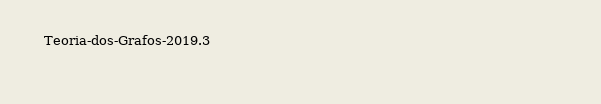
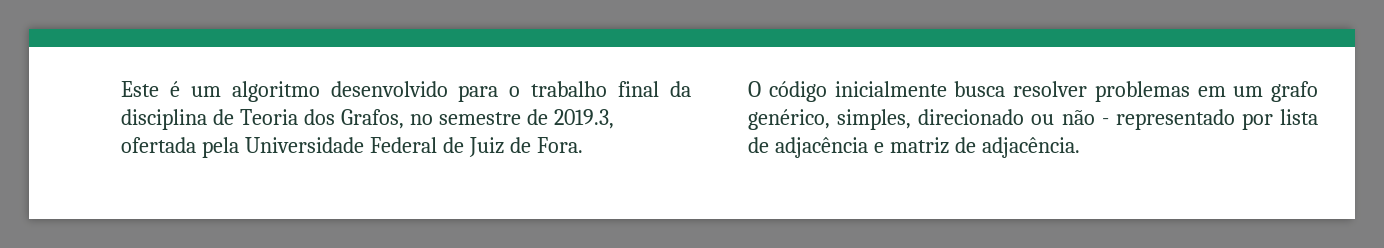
[44,35,210,45] Teoria-dos-Grafos-2019.3 -> [121,81,692,102] [121,109,614,130] [121,137,583,158] [748,81,1318,102] [748,109,1318,130] [748,137,1080,158] Este é um algoritmo desenvolvido para o trabalho final da disciplina de Teoria dos Grafos, no semestre de 2019.3, ofertada pela Universidade Federal de Juiz de Fora. // O código inicialmente busca resolver problemas em um grafo genérico, simples, direcionado ou não - representado por lista de adjacência e matriz de adjacência.

